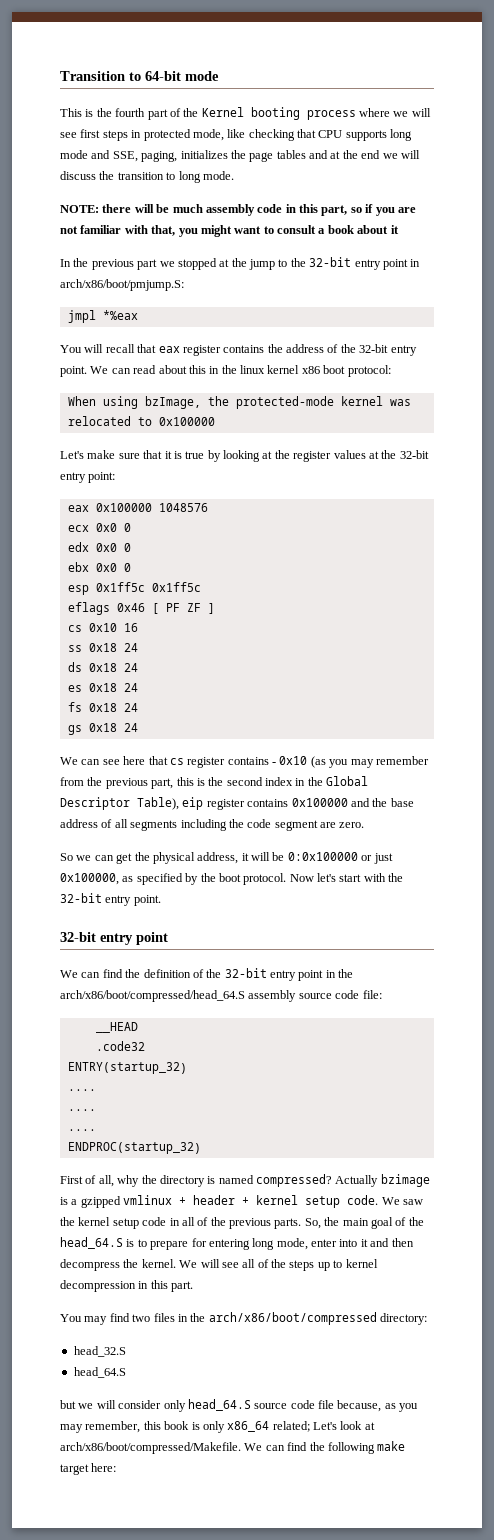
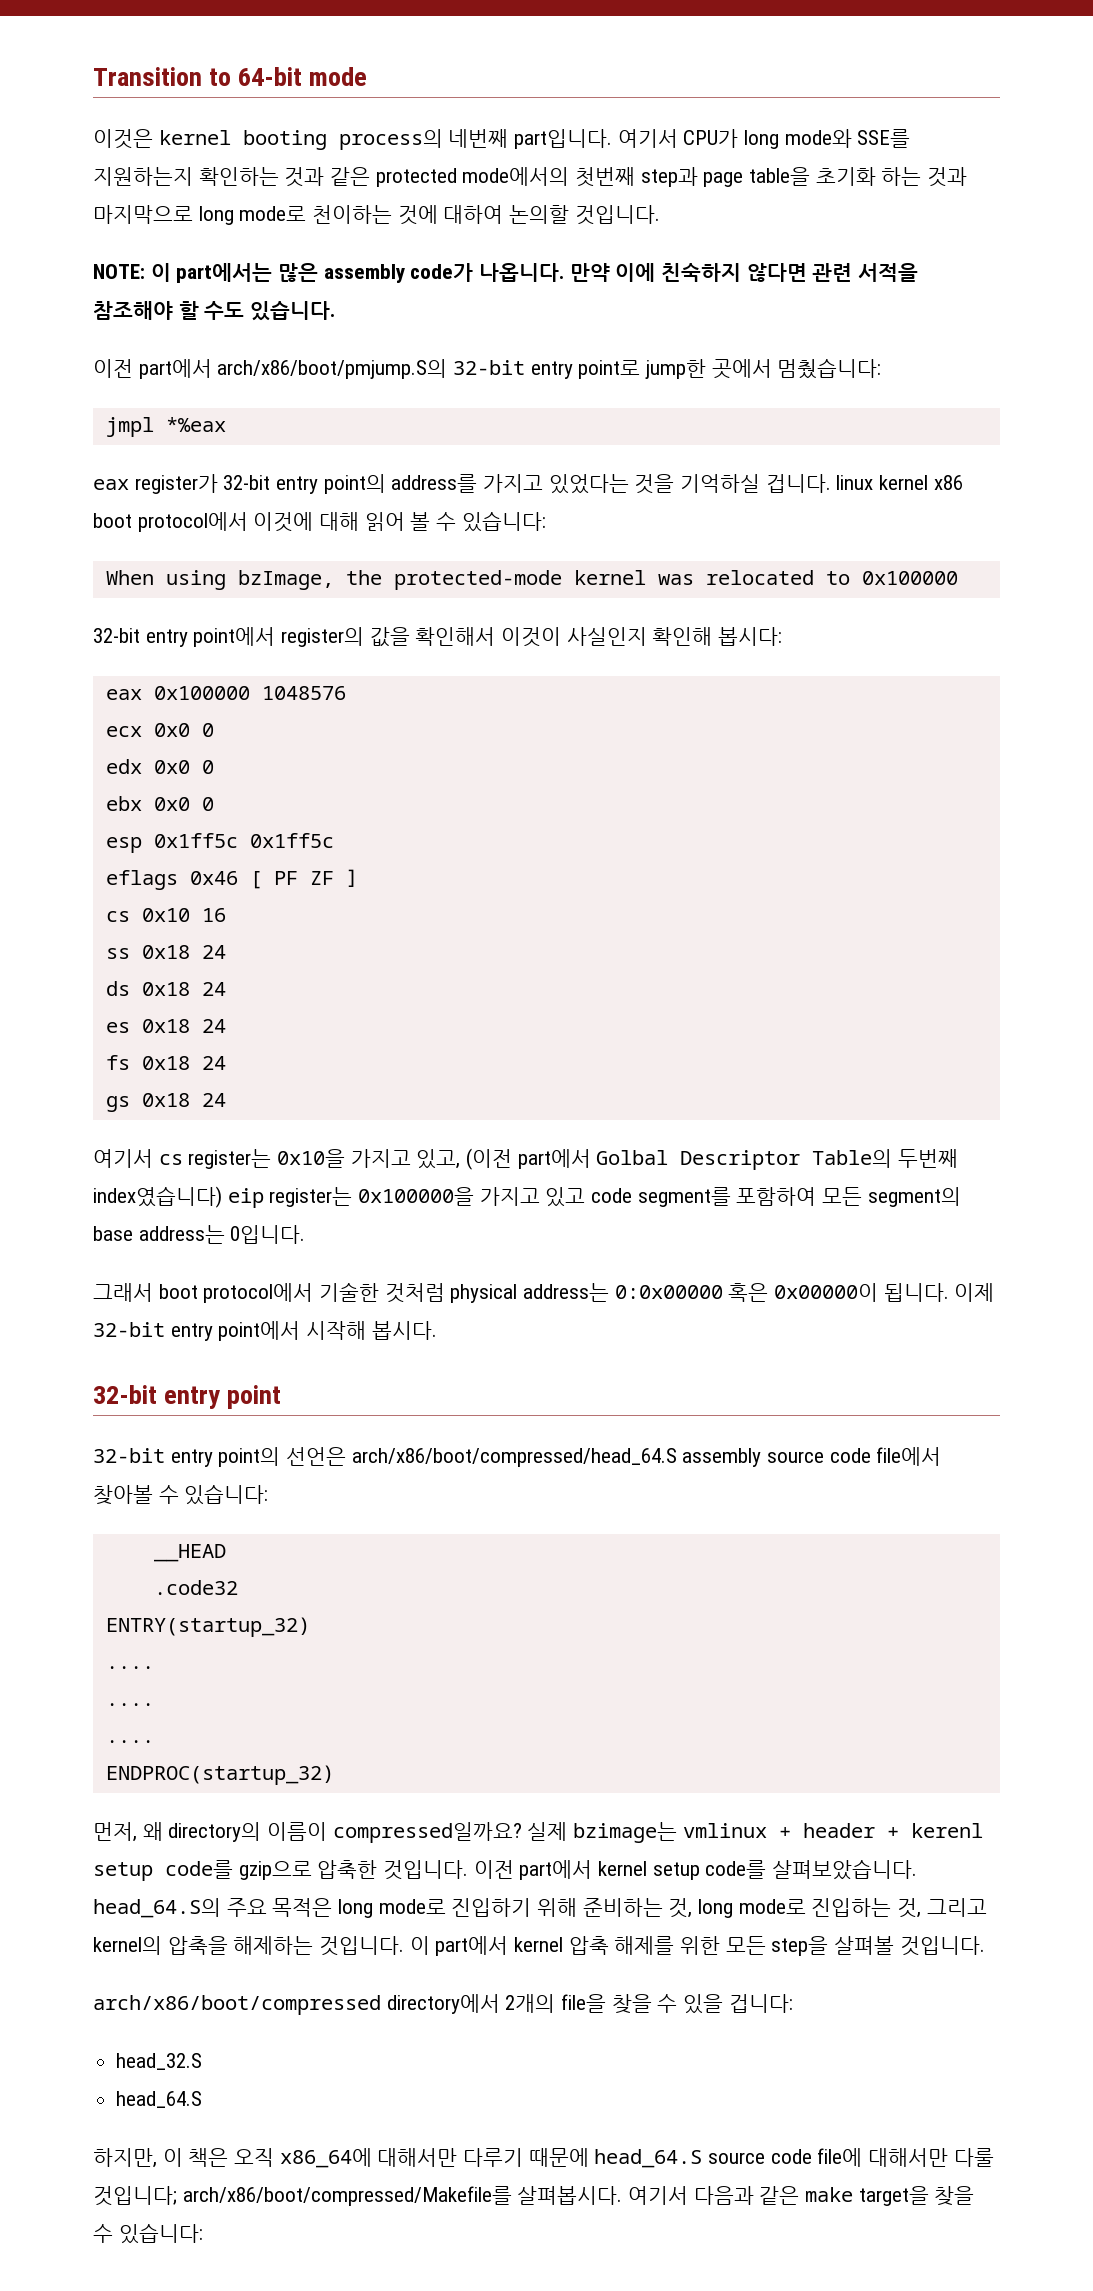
[60,107,431,120] [60,129,413,141] [60,150,420,162] [60,171,234,183] [60,204,416,216] [60,225,399,237] [60,257,421,270] [60,279,184,291] [67,310,138,323] [60,344,417,356] [60,365,391,377] This is the fourth part of the Kernel booting process where we will see first steps in protected mode, like checking that CPU supports long mode and SSE, paging, initializes the page tables and at the end we will discuss the transition to long mode. // NOTE: there will be much assembly code in this part, so if you are not familiar with that, you might want to consult a book about it // In the previous part we stopped at the jump to the 32-bit entry point in arch/x86/boot/pmjump.S: // jmpl *%eax // You will recall that eax register contains the address of the 32-bit entry point. We can read about this in the linux kernel x86 boot protocol: -> [93,129,911,150] [93,167,968,187] [93,205,660,225] [93,263,919,283] [93,301,336,321] [93,358,882,379] [105,417,226,437] [93,474,963,494] [93,511,546,532] 이것은 kernel booting process의 네번째 part입니다. 여기서 CPU가 long mode와 SSE를 지원하는지 확인하는 것과 같은 protected mode에서의 첫번째 step과 page table을 초기화 하는 것과 마지막으로 long mode로 천이하는 것에 대하여 논의할 것입니다. // NOTE: 이 part에서는 많은 assembly code가 나옵니다. 만약 이에 친숙하지 않다면 관련 서적을 참조해야 할 수도 있습니다. // 이전 part에서 arch/x86/boot/pmjump.S의 32-bit entry point로 jump한 곳에서 멈췄습니다: // jmpl *%eax // eax register가 32-bit entry point의 address를 가지고 있었다는 것을 기억하실 겁니다. linux kernel x86 boot protocol에서 이것에 대해 읽어 볼 수 있습니다:
[60,450,429,462] [60,472,116,483] Let's make sure that it is true by looking at the register values at the 32-bit entry point: -> [93,627,783,647] 32-bit entry point에서 register의 값을 확인해서 이것이 사실인지 확인해 봅시다:
[60,756,429,768] [60,776,369,789] [60,797,414,810] [60,819,365,831] [60,852,393,864] [60,873,404,885] [60,893,161,906] [60,932,168,945] [60,968,354,981] [60,990,382,1002] We can see here that cs register contains - 0x10 (as you may remember from the previous part, this is the second index in the Global Descriptor Table), eip register contains 0x100000 and the base address of all segments including the code segment are zero. // So we can get the physical address, it will be 0:0x100000 or just 0x100000, as specified by the boot protocol. Now let's start with the 32-bit entry point. // 32-bit entry point // We can find the definition of the 32-bit entry point in the arch/x86/boot/compressed/head_64.S assembly source code file: -> [93,1148,959,1170] [93,1186,961,1208] [93,1225,306,1244] [93,1282,995,1303] [93,1321,437,1341] [93,1385,282,1409] [93,1447,942,1467] [93,1484,269,1505] 여기서 cs register는 0x10을 가지고 있고, (이전 part에서 Golbal Descriptor Table의 두번째 index였습니다) eip register는 0x100000을 가지고 있고 code segment를 포함하여 모든 segment의 base address는 0입니다. // 그래서 boot protocol에서 기술한 것처럼 physical address는 0:0x00000 혹은 0x00000이 됩니다. 이제 32-bit entry point에서 시작해 봅시다. // 32-bit entry point // 32-bit entry point의 선언은 arch/x86/boot/compressed/head_64.S assembly source code file에서 찾아볼 수 있습니다:
[60,1174,430,1187] [60,1195,423,1208] [60,1217,424,1229] [60,1237,414,1250] [60,1259,378,1271] [60,1280,194,1292] [60,1312,427,1325] [73,1346,126,1357] [73,1367,126,1378] [60,1399,419,1412] [60,1421,375,1433] [60,1441,406,1454] [60,1463,117,1475] First of all, why the directory is named compressed? Actually bzimage is a gzipped vmlinux + header + kernel setup code. We saw the kernel setup code in all of the previous parts. So, the main goal of the head_64.S is to prepare for entering long mode, enter into it and then decompress the kernel. We will see all of the steps up to kernel decompression in this part. // You may find two files in the arch/x86/boot/compressed directory: // head_32.S // head_64.S // but we will consider only head_64.S source code file because, as you may remember, this book is only x86_64 related; Let's look at arch/x86/boot/compressed/Makefile. We can find the following make target here: -> [93,1822,983,1843] [93,1859,918,1881] [93,1898,987,1918] [93,1936,985,1956] [93,1994,793,2015] [116,2053,203,2070] [116,2091,203,2108] [93,2148,994,2168] [93,2186,975,2206] [93,2223,203,2244] 먼저, 왜 directory의 이름이 compressed일까요? 실제 bzimage는 vmlinux + header + kerenl setup code를 gzip으로 압축한 것입니다. 이전 part에서 kernel setup code를 살펴보았습니다. head_64.S의 주요 목적은 long mode로 진입하기 위해 준비하는 것, long mode로 진입하는 것, 그리고 kernel의 압축을 해제하는 것입니다. 이 part에서 kernel 압축 해제를 위한 모든 step을 살펴볼 것입니다. // arch/x86/boot/compressed directory에서 2개의 file을 찾을 수 있을 겁니다: // head_32.S // head_64.S // 하지만, 이 책은 오직 x86_64에 대해서만 다루기 때문에 head_64.S source code file에 대해서만 다룰 것입니다; arch/x86/boot/compressed/Makefile를 살펴봅시다. 여기서 다음과 같은 make target을 찾을 수 있습니다:

